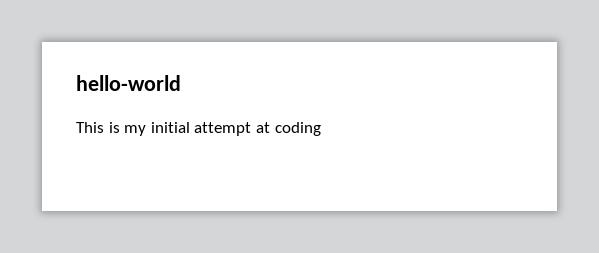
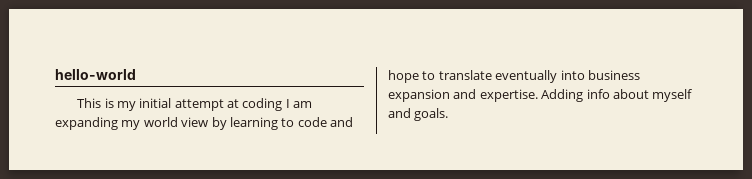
(321, 129) none -> [285,99,313,108] [55,117,353,130] [388,70,640,83] [388,89,693,102] [388,108,449,121] I am expanding my world view by learning to code and hope to translate eventually into business expansion and expertise. Adding info about myself and goals.

